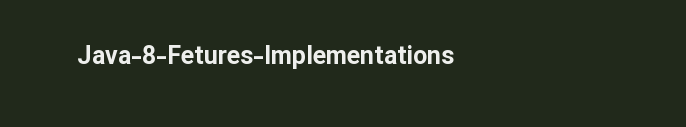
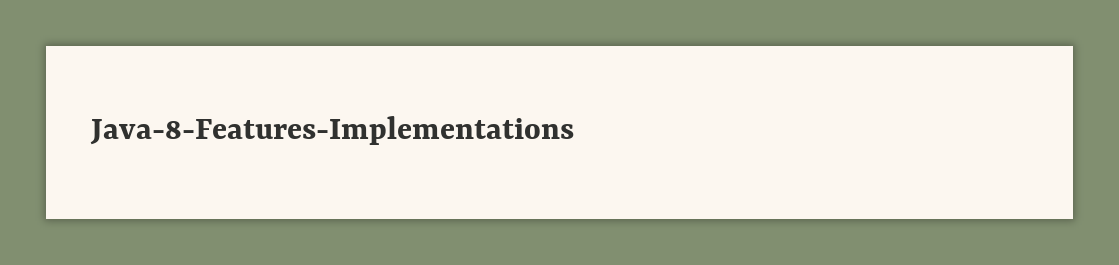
[77,45,454,69] Java-8-Fetures-Implementations -> [90,116,574,145] Java-8-Features-Implementations

